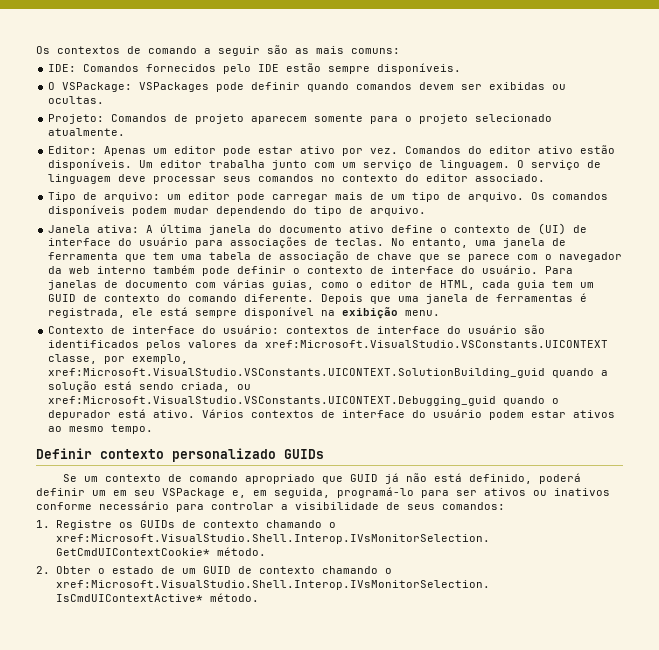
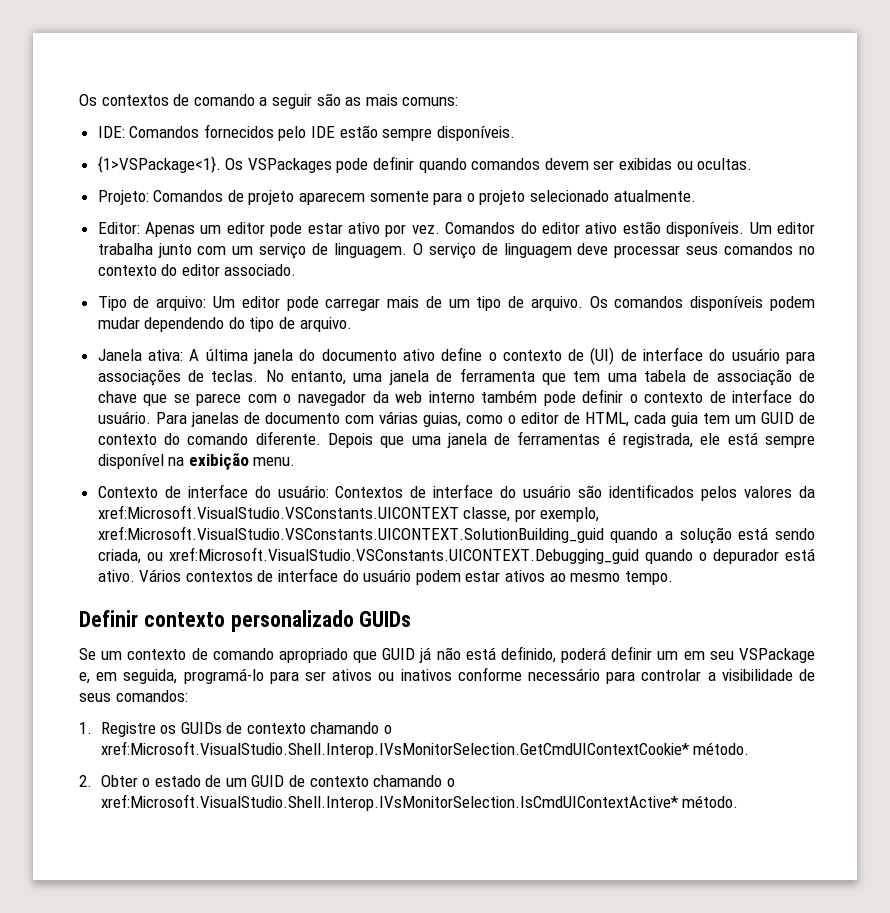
[48,82,133,92] O VSPackage: -> [97,156,244,173] {1>VSPackage<1}. Os
[167,194,182,200] um -> [213,296,236,308] Um
[286,326,350,334] contextos -> [335,486,404,498] Contextos

